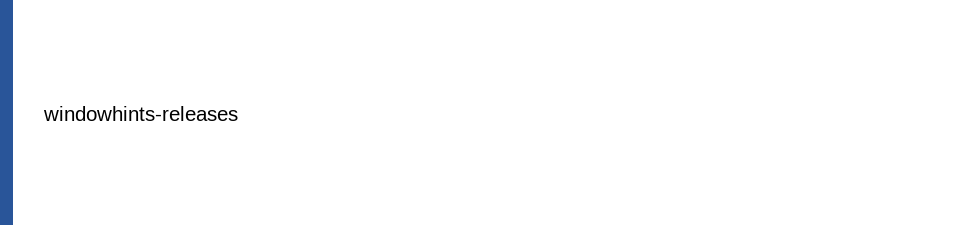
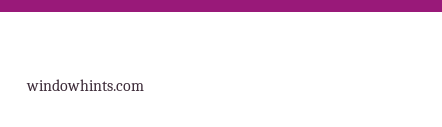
[43,106,238,121] windowhints-releases -> [26,79,144,91] windowhints.com

